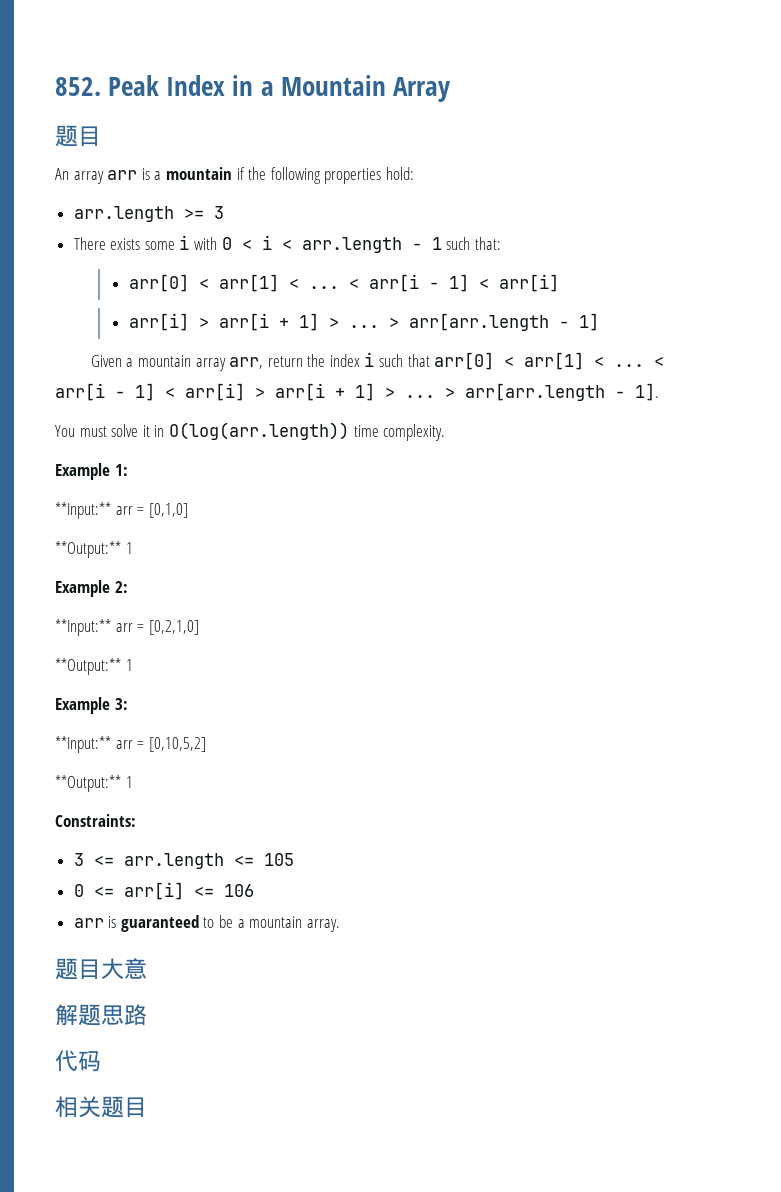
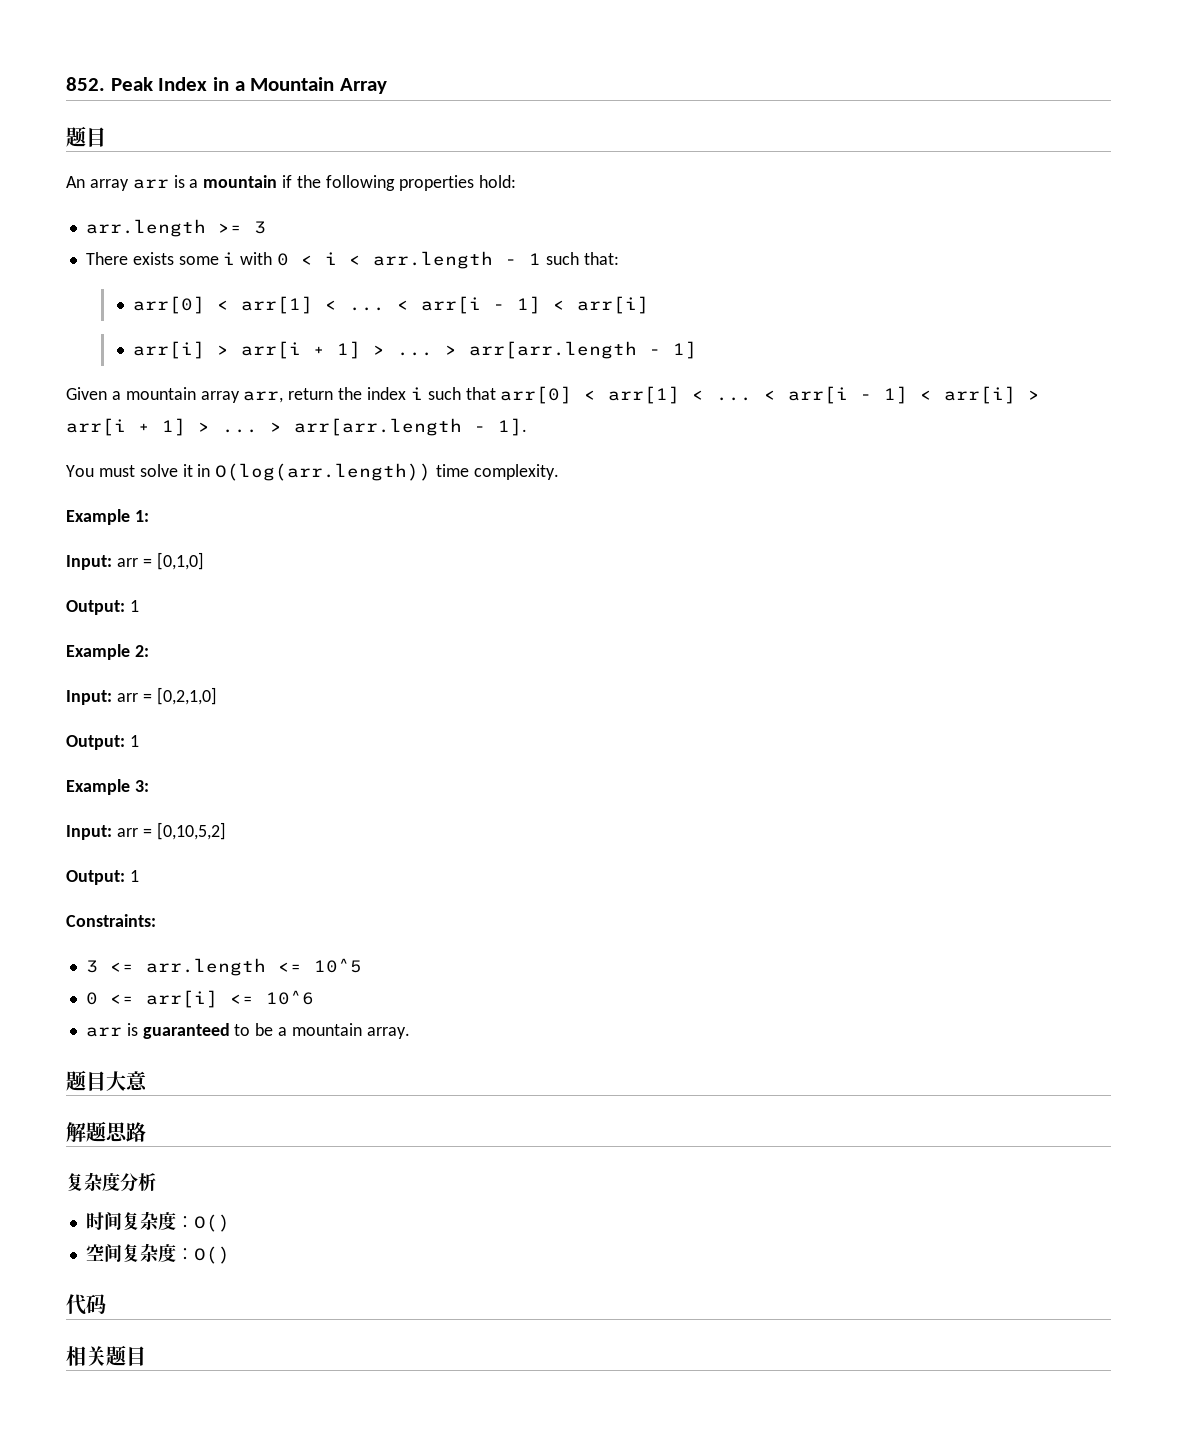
[55,502,111,519] **Input:** -> [66,555,112,570] Input:
[55,541,121,558] **Output:** -> [66,600,125,615] Output:
[55,619,111,636] **Input:** -> [66,690,112,705] Input:
[55,658,121,675] **Output:** -> [66,735,125,750] Output:
[55,736,111,753] **Input:** -> [66,825,112,840] Input:
[55,775,121,792] **Output:** -> [66,870,125,885] Output:
[263,853,294,866] 105 -> [313,958,362,973] 10^5
[223,884,254,897] 106 -> [265,990,314,1005] 10^6
(147, 1015) none -> [66,1172,156,1192] [85,1211,230,1232] [85,1243,230,1264] // 复杂度分析 // 时间复杂度：O() // 空间复杂度：O()

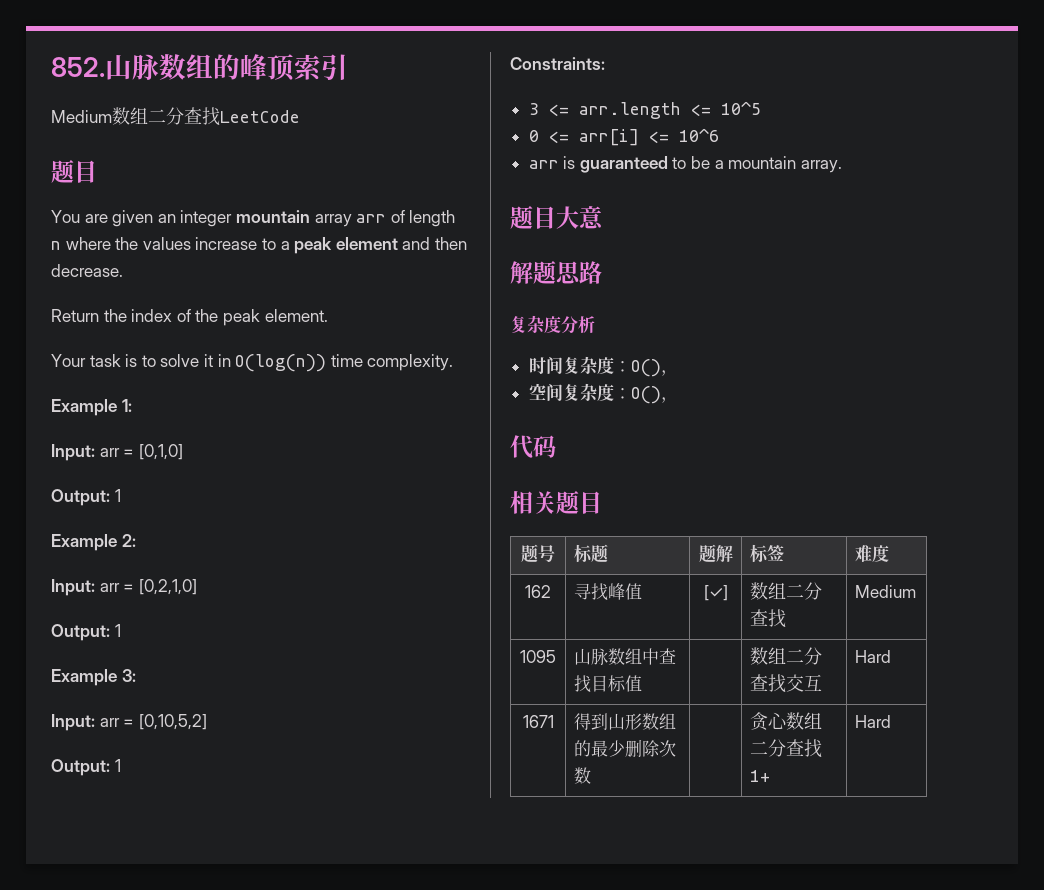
[110,77,388,94] [66,126,106,147] [66,175,516,191] [85,219,266,237] [85,251,619,269] [133,296,650,314] [133,341,698,359] [66,386,1041,404] [66,418,527,436] [66,465,135,477] Peak Index in a Mountain Array // 题目 // An array arr is a mountain if the following properties hold: // arr.length >= 3 // There exists some i with 0 < i < arr.length - 1 such that: // arr[0] < arr[1] < ... < arr[i - 1] < arr[i] // arr[i] > arr[i + 1] > ... > arr[arr.length - 1] // Given a mountain array arr, return the index i such that arr[0] < arr[1] < ... < arr[i - 1] < arr[i] > arr[i + 1] > ... > arr[arr.length - 1]. // You must -> [105,54,348,81] [51,107,300,126] [51,159,97,183] [51,210,456,227] [51,237,467,254] [51,264,123,277] [51,309,328,326] [51,354,156,367] 山脉数组的峰顶索引 // Medium数组二分查找LeetCode // 题目 // You are given an integer mountain array arr of length n where the values increase to a peak element and then decrease. // Return the index of the peak element. // Your task is to
[215,463,432,481] O(log(arr.length)) -> [235,354,327,372] O(log(n))
(230, 1223) none -> [660,370,678,376] ，
(230, 1255) none -> [660,397,678,403] ，
(146, 1356) none -> [521,544,555,563] [574,544,609,563] [698,544,733,563] [750,544,785,563] [855,545,890,562] [525,585,551,598] [574,583,643,601] [703,585,728,601] [750,582,823,600] [750,609,787,628] [855,585,917,598] [520,650,556,663] [574,648,677,665] [574,675,643,693] [750,647,823,665] [750,674,823,693] [855,650,892,663] [522,715,554,728] [574,713,677,730] [574,739,677,757] [574,767,592,784] [750,712,823,731] [750,739,823,758] [750,770,771,782] [855,715,892,728] // 题号 | 标题 | 题解 | 标签 | 难度 // 162 | 寻找峰值 | [✓] | 数组二分查找 | Medium // 1095 | 山脉数组中查找目标值 | | 数组二分查找交互 | Hard // 1671 | 得到山形数组的最少删除次数 | | 贪心数组二分查找1+ | Hard

